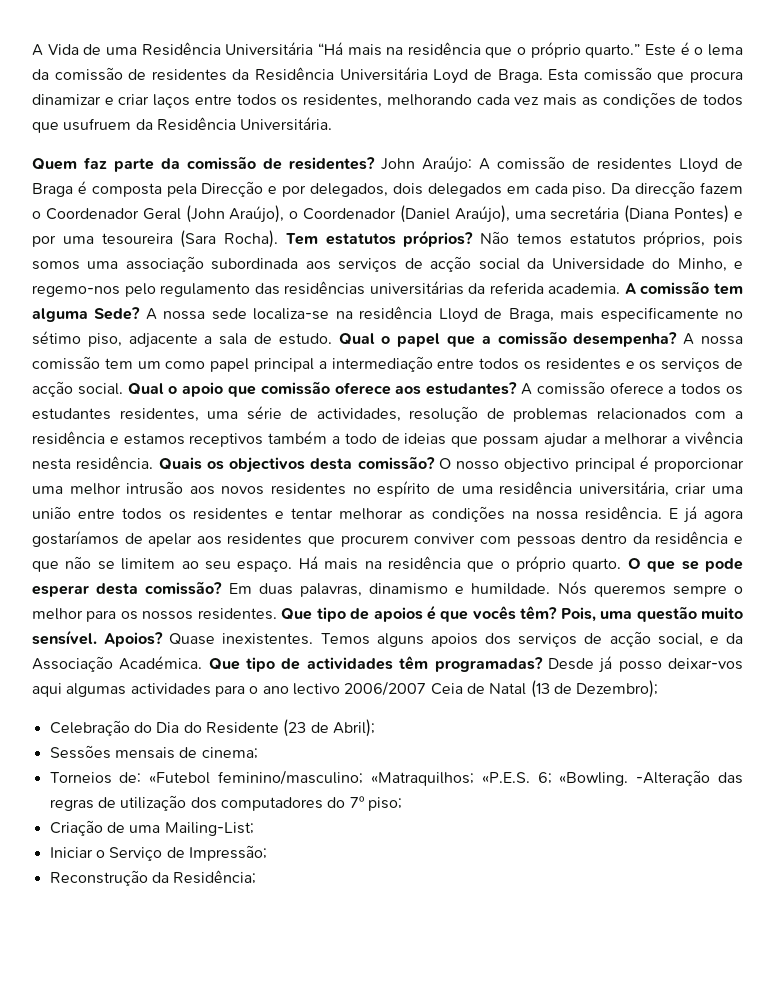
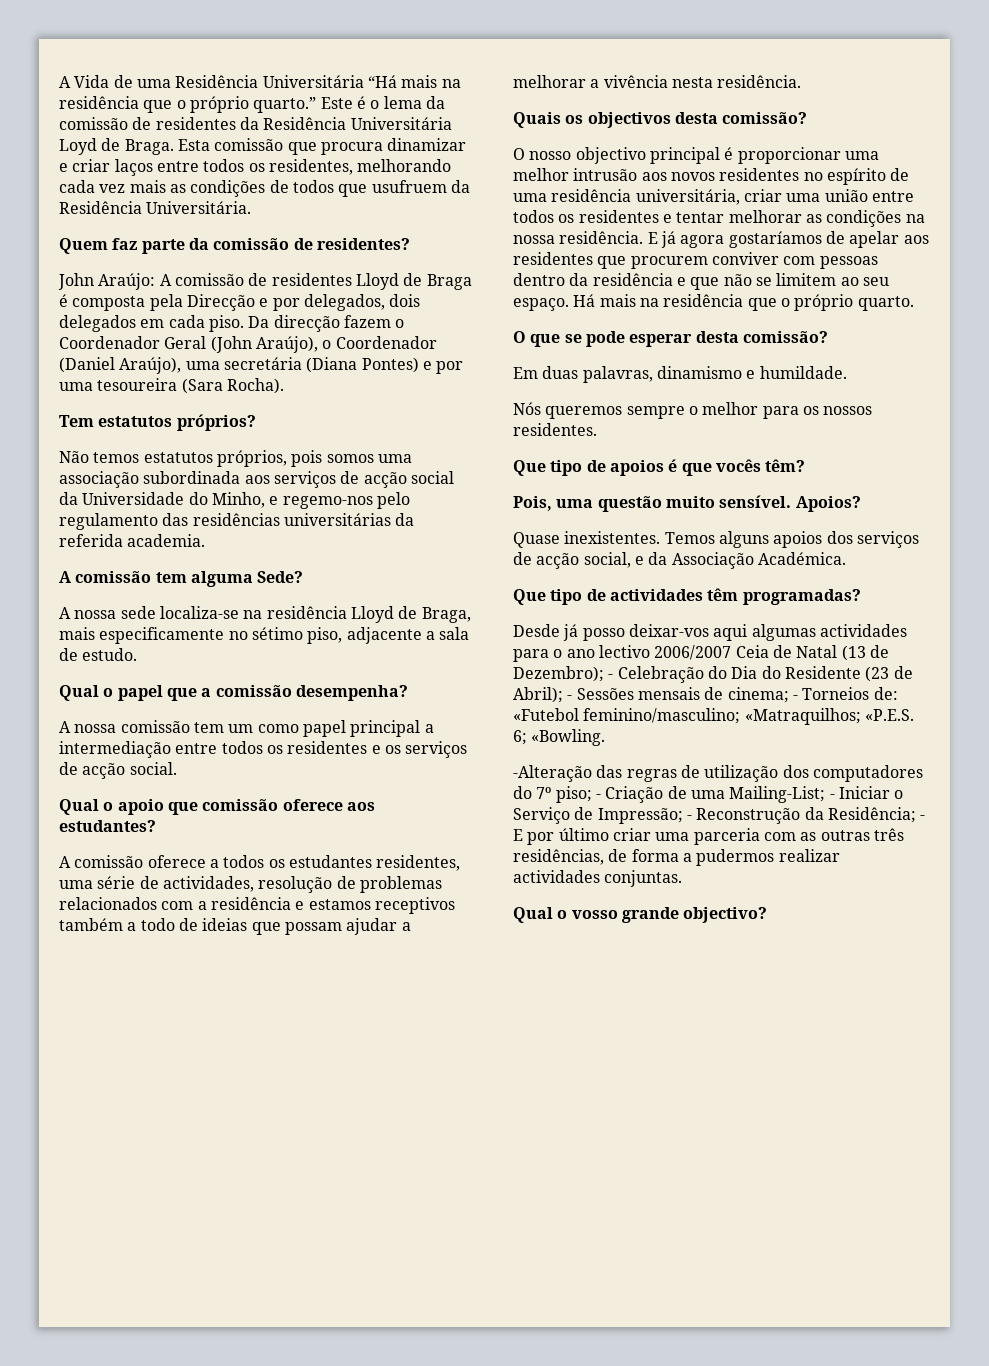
(375, 163) none -> (410, 244) //
(278, 239) none -> (284, 386) //
(474, 238) none -> (256, 422) //
(621, 288) none -> (206, 540) //
(141, 313) none -> (304, 577) //
(332, 339) none -> (138, 654) //
(678, 339) none -> (408, 693) //
(123, 389) none -> (177, 768) //
(518, 388) none -> (156, 826) //
(154, 463) none -> (802, 81) //
(435, 463) none -> (808, 118) //
(622, 565) none -> (914, 303) //
(223, 588) none -> (828, 337) //
(551, 589) none -> (847, 372) //
(277, 614) none -> (597, 429) //
(558, 613) none -> (806, 465) //
(164, 639) none -> (861, 504) //
(203, 663) none -> (846, 558) //
(543, 664) none -> (861, 597) //
(659, 689) // -> [608,674,614,679] -
(375, 728) // -> [567,695,573,700] -
(258, 753) // -> [792,695,798,700] -
(629, 779) none -> (606, 737) //
(402, 804) // -> [595,794,601,799] -
(254, 829) // -> [829,794,835,799] -
(267, 853) // -> [686,815,692,820] -
(257, 877) none -> [920,815,926,820] [513,828,904,845] [513,849,840,866] [513,870,683,887] [513,907,768,923] - E por último criar uma parceria com as outras três residências, de forma a pudermos realizar actividades conjuntas. // Qual o vosso grande objectivo?

